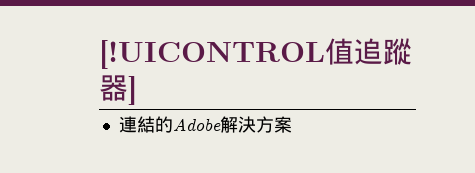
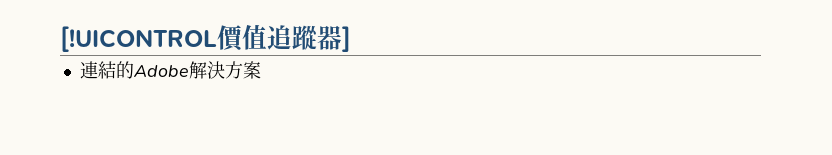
(325, 54) none -> [217,25,245,52] 價

